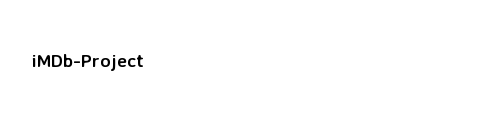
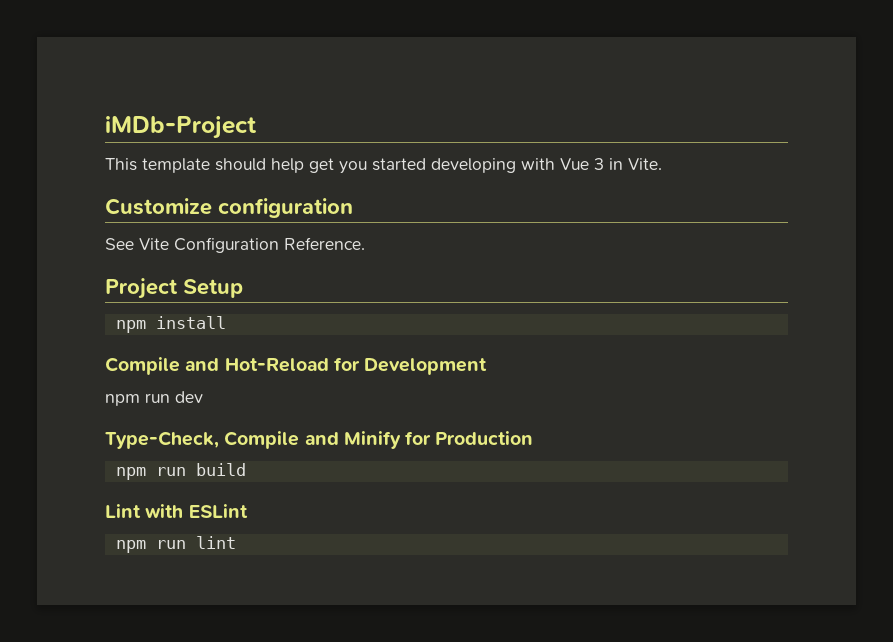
(144, 62) none -> [105,158,662,174] [105,198,353,218] [105,237,365,253] [105,278,243,299] [115,316,226,333] [105,357,488,375] [105,391,203,406] [105,431,534,449] [115,463,246,480] [105,504,248,518] [115,536,236,553] // This template should help get you started developing with Vue 3 in Vite. // Customize configuration // See Vite Configuration Reference. // Project Setup // npm install // Compile and Hot-Reload for Development // npm run dev // Type-Check, Compile and Minify for Production // npm run build // Lint with ESLint // npm run lint

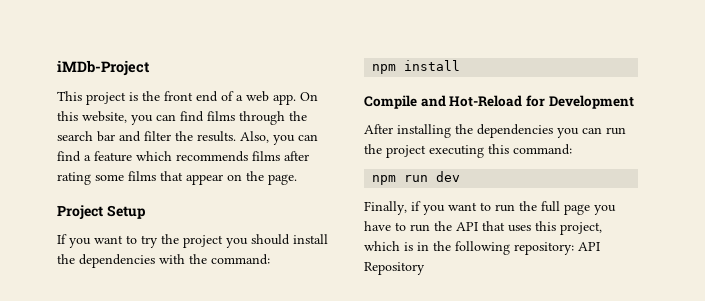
[142,158,662,174] [105,198,353,218] [105,237,365,253] [105,278,243,299] template should help get you started developing with Vue 3 in Vite. // Customize configuration // See Vite Configuration Reference. // Project Setup -> [86,91,318,105] [57,111,307,125] [57,131,318,145] [57,151,309,162] [57,171,297,185] [57,205,146,219] [57,234,328,248] [57,254,270,268] project is the front end of a web app. On this website, you can find films through the search bar and filter the results. Also, you can find a feature which recommends films after rating some films that appear on the page. // Project Setup // If you want to try the project you should install the dependencies with the command:
[105,391,203,406] [105,431,534,449] [115,463,246,480] [105,504,248,518] [115,536,236,553] npm run dev // Type-Check, Compile and Minify for Production // npm run build // Lint with ESLint // npm run lint -> [364,124,626,138] [364,144,572,158] [372,171,461,185] [364,201,616,215] [364,221,602,235] [364,241,600,255] [364,262,425,275] After installing the dependencies you can run the project executing this command: // npm run dev // Finally, if you want to run the full page you have to run the API that uses this project, which is in the following repository: API Repository

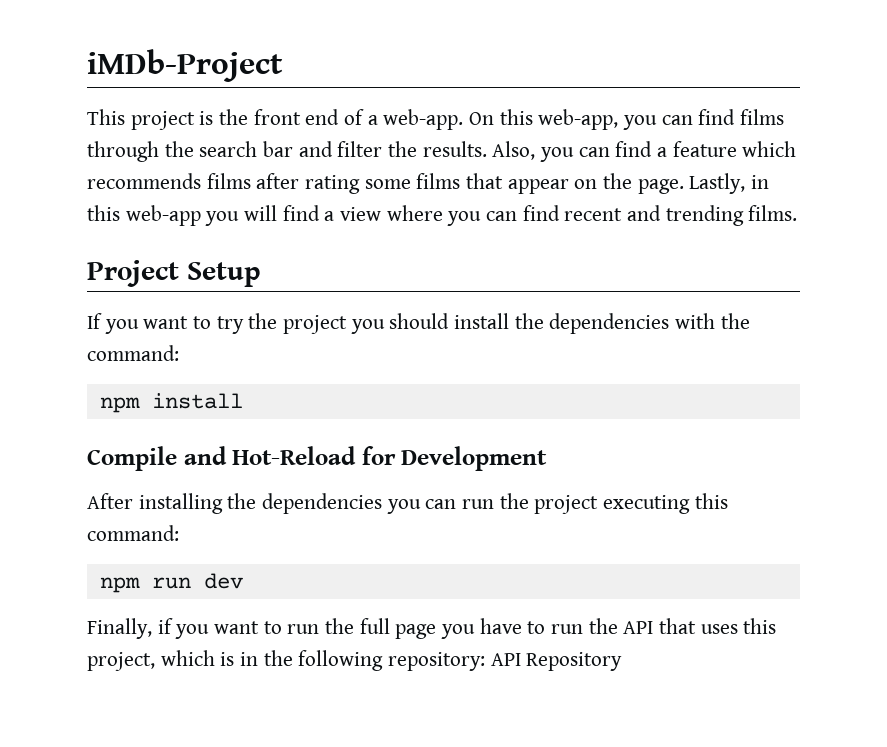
[246,91,296,105] web app. -> [383,109,464,130] web-app.
[82,111,127,123] website, -> [538,109,619,130] web-app,
(297, 179) none -> [689,173,770,194] [87,205,798,226] Lastly, in this web-app you will find a view where you can find recent and trending films.

